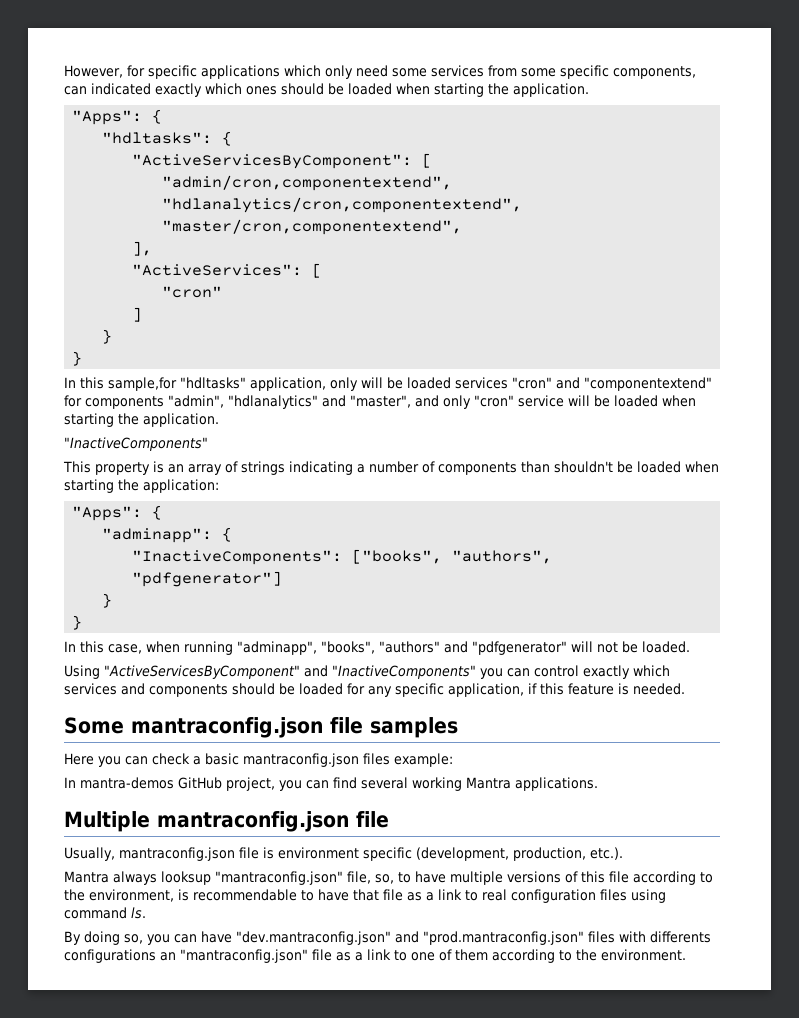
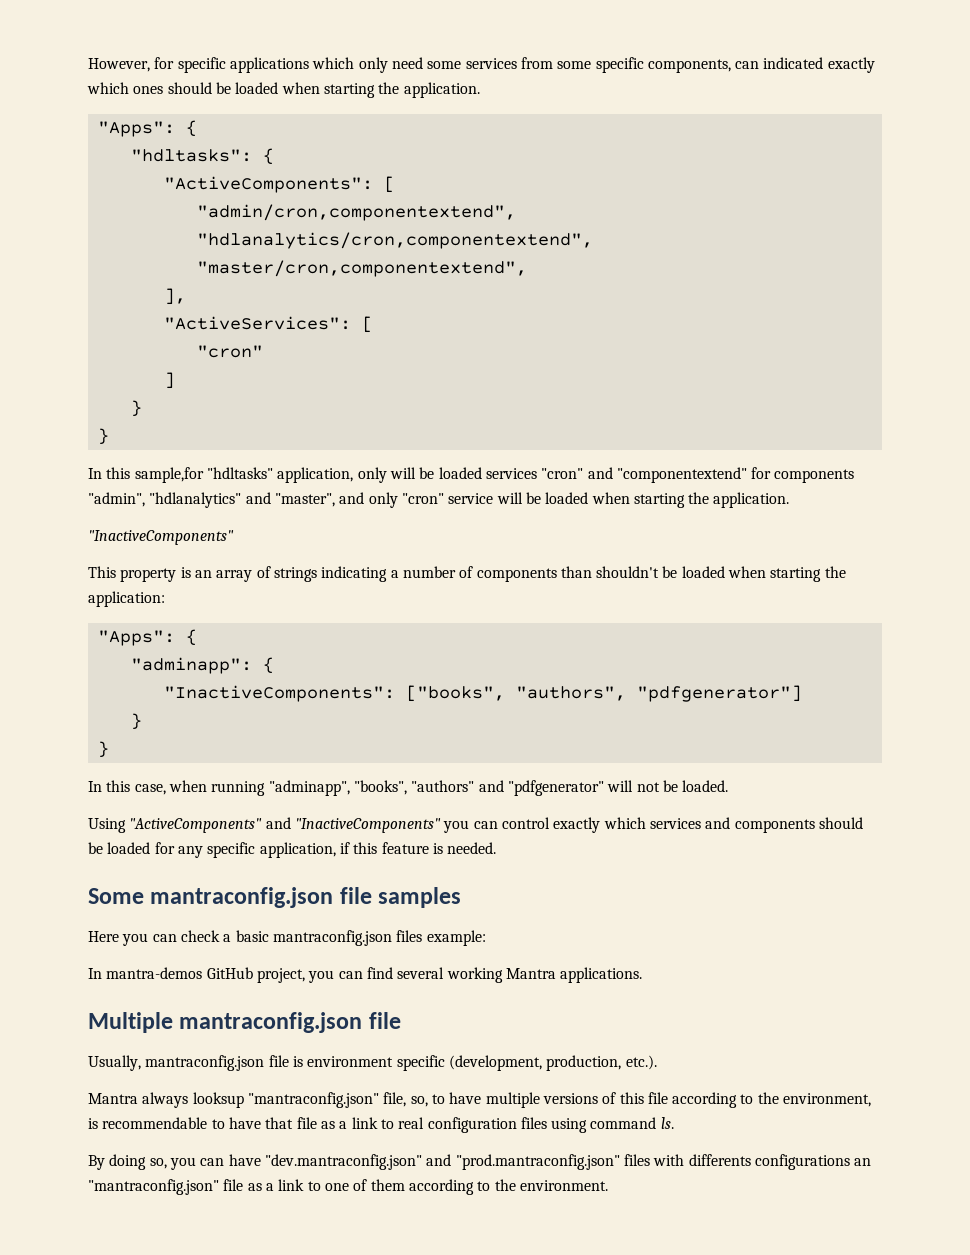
[132,154,413,169] "ActiveServicesByComponent": -> [163,176,373,193] "ActiveComponents":
[104,665,300,679] "ActiveServicesByComponent" -> [129,818,263,833] "ActiveComponents"

